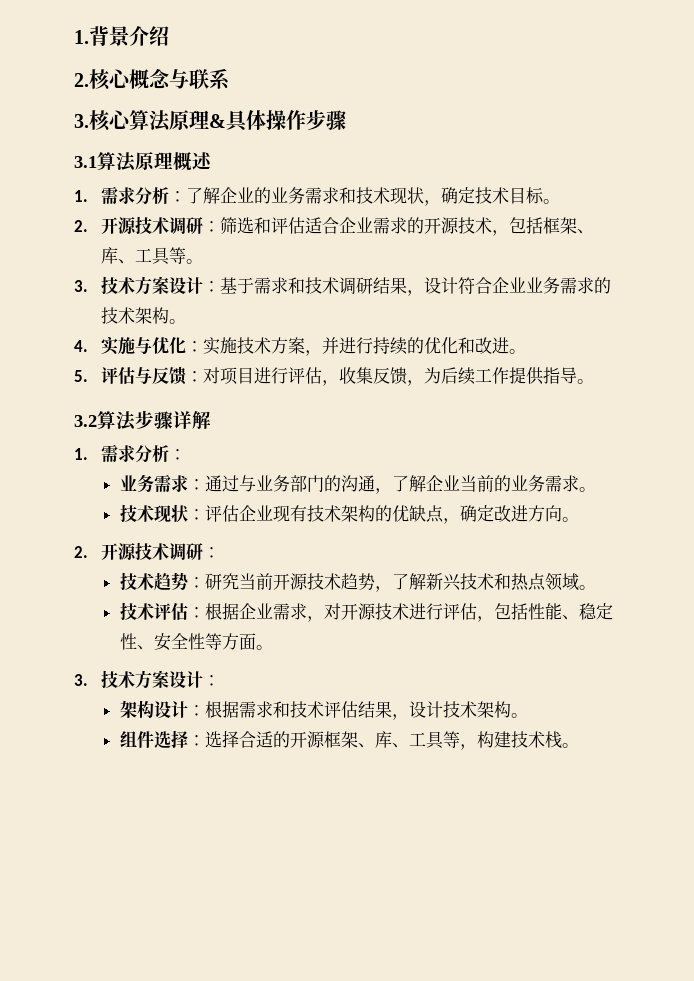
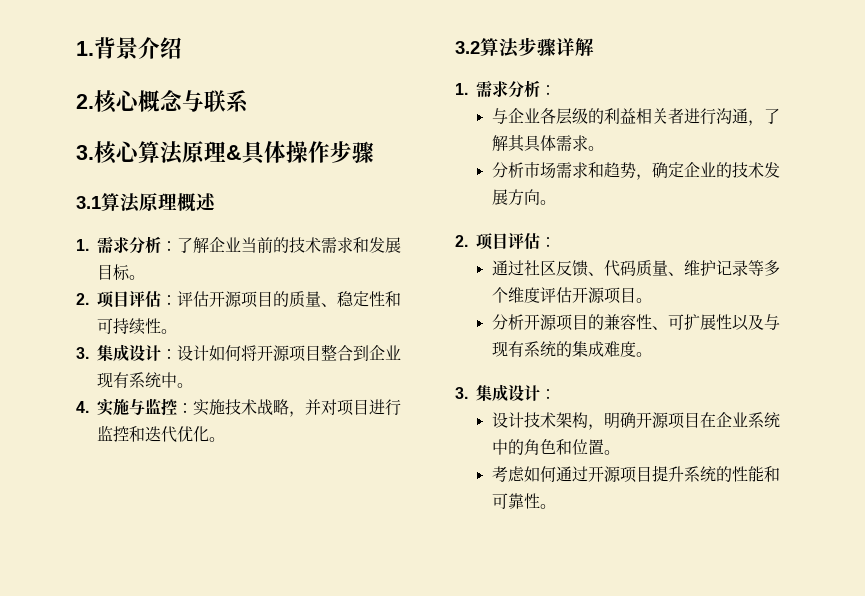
[253,187,560,206] [74,216,594,236] [100,247,203,265] [74,276,611,296] [100,307,169,324] 的业务需求和技术现状，确定技术目标。 // 2.开源技术调研：筛选和评估适合企业需求的开源技术，包括框架、库、工具等。 // 3.技术方案设计：基于需求和技术调研结果，设计符合企业业务需求的技术架构 -> [241,237,401,253] [97,264,145,281] [76,291,401,308] [97,318,177,335] [76,344,401,362] [97,372,177,388] 当前的技术需求和发展目标。 // 2.项目评估：评估开源项目的质量、稳定性和可持续性。 // 3.集成设计：设计如何将开源项目整合到企业现有系统中
[151,337,186,354] 优化 -> [145,398,177,416] 监控
[270,337,526,356] [74,366,577,386] 方案，并进行持续的优化和改进。 // 5.评估与反馈：对项目进行评估，收集反馈，为后续工作提供指导 -> [257,399,401,417] [97,425,209,443] 战略，并对项目进行监控和迭代优化
[119,474,596,494] [119,504,579,524] [74,542,220,560] [119,572,596,592] [119,602,613,622] [119,633,273,651] [74,670,169,689] 业务需求：通过与业务部门的沟通，了解企业当前的业务需求。 // 技术现状：评估企业现有技术架构的优缺点，确定改进方向。 // 2.开源技术调研： // 技术趋势：研究当前开源技术趋势，了解新兴技术和热点领域。 // 技术评估：根据企业需求，对开源技术进行评估，包括性能、稳定性、安全性等方面。 // 3.技术方案 -> [491,108,780,126] [491,135,604,152] [491,162,780,180] [491,189,556,206] [455,233,556,250] [491,260,780,277] [491,287,652,304] [491,314,780,331] [491,341,652,357] [455,384,508,402] 与企业各层级的利益相关者进行沟通，了解其具体需求。 // 分析市场需求和趋势，确定企业的技术发展方向。 // 2.项目评估： // 通过社区反馈、代码质量、维护记录等多个维度评估开源项目。 // 分析开源项目的兼容性、可扩展性以及与现有系统的集成难度。 // 3.集成
[119,700,528,720] [119,730,562,750] 架构设计：根据需求和技术评估结果，设计技术架构。 // 组件选择：选择合适的开源框架、库、工具等，构建技术栈 -> [491,412,780,430] [491,439,620,455] [491,465,780,483] [491,493,540,509] 设计技术架构，明确开源项目在企业系统中的角色和位置。 // 考虑如何通过开源项目提升系统的性能和可靠性

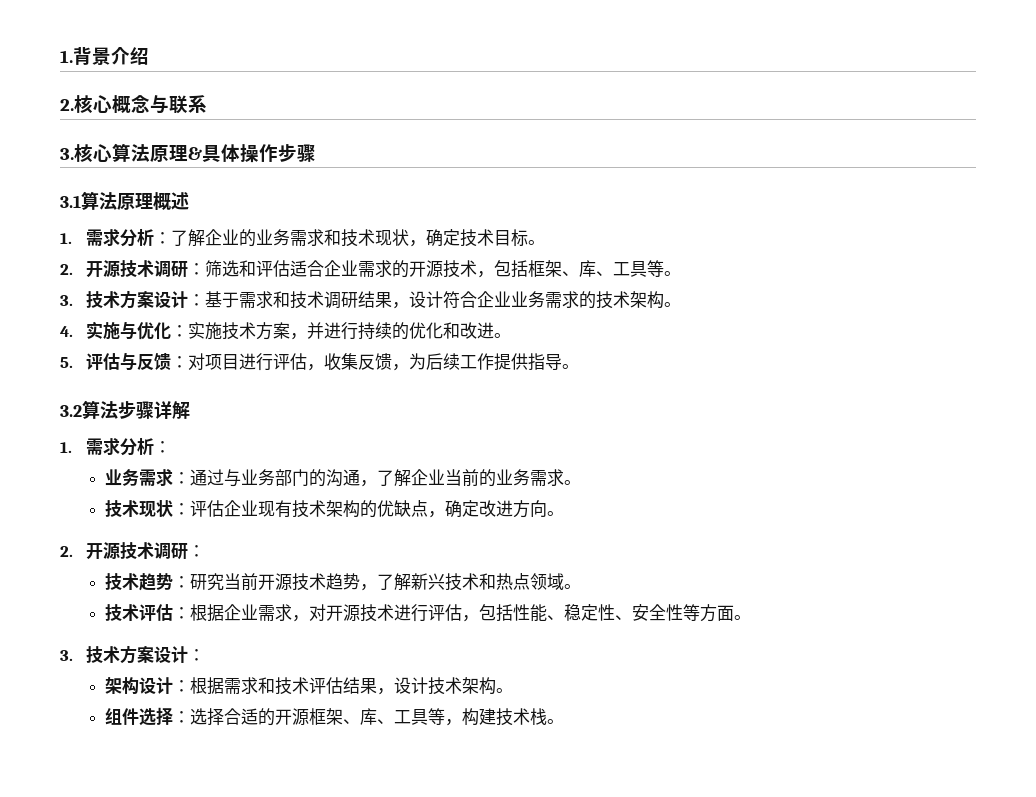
[241,237,401,253] [97,264,145,281] [76,291,401,308] [97,318,177,335] [76,344,401,362] [97,372,177,388] 当前的技术需求和发展目标。 // 2.项目评估：评估开源项目的质量、稳定性和可持续性。 // 3.集成设计：设计如何将开源项目整合到企业现有系统中 -> [239,229,546,247] [60,260,682,278] [60,290,665,309] 的业务需求和技术现状，确定技术目标。 // 2.开源技术调研：筛选和评估适合企业需求的开源技术，包括框架、库、工具等。 // 3.技术方案设计：基于需求和技术调研结果，设计符合企业业务需求的技术架构
[145,398,177,416] 监控 -> [137,322,172,340] 优化
[257,399,401,417] [97,425,209,443] 战略，并对项目进行监控和迭代优化 -> [256,322,512,340] [60,352,563,371] 方案，并进行持续的优化和改进。 // 5.评估与反馈：对项目进行评估，收集反馈，为后续工作提供指导
[491,108,780,126] [491,135,604,152] [491,162,780,180] [491,189,556,206] [455,233,556,250] [491,260,780,277] [491,287,652,304] [491,314,780,331] [491,341,652,357] [455,384,508,402] 与企业各层级的利益相关者进行沟通，了解其具体需求。 // 分析市场需求和趋势，确定企业的技术发展方向。 // 2.项目评估： // 通过社区反馈、代码质量、维护记录等多个维度评估开源项目。 // 分析开源项目的兼容性、可扩展性以及与现有系统的集成难度。 // 3.集成 -> [104,468,581,487] [104,500,564,518] [60,542,206,560] [104,573,581,591] [104,604,751,622] [60,645,155,664] 业务需求：通过与业务部门的沟通，了解企业当前的业务需求。 // 技术现状：评估企业现有技术架构的优缺点，确定改进方向。 // 2.开源技术调研： // 技术趋势：研究当前开源技术趋势，了解新兴技术和热点领域。 // 技术评估：根据企业需求，对开源技术进行评估，包括性能、稳定性、安全性等方面。 // 3.技术方案
[491,412,780,430] [491,439,620,455] [491,465,780,483] [491,493,540,509] 设计技术架构，明确开源项目在企业系统中的角色和位置。 // 考虑如何通过开源项目提升系统的性能和可靠性 -> [104,677,513,695] [104,707,547,726] 架构设计：根据需求和技术评估结果，设计技术架构。 // 组件选择：选择合适的开源框架、库、工具等，构建技术栈

